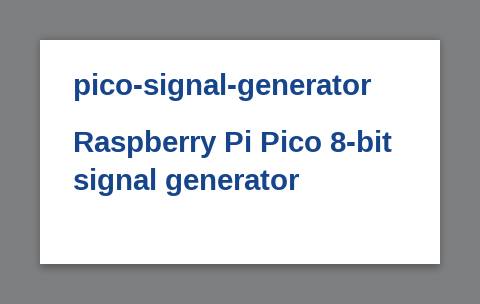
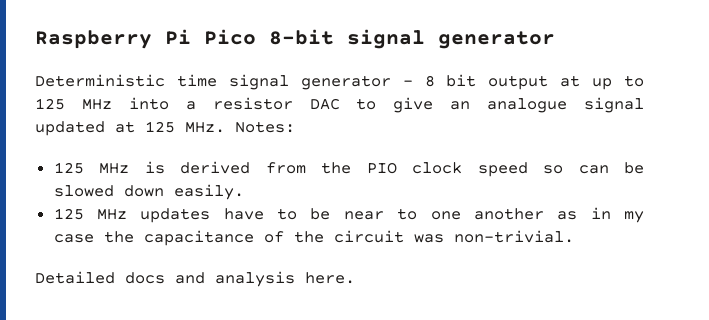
[73,73,372,101] pico-signal-generator // -> (35, 39) none
(300, 183) none -> [35,74,644,90] [35,97,644,113] [35,121,295,136] [53,161,645,177] [53,184,244,200] [53,207,645,223] [53,230,574,246] [35,271,355,287] // Deterministic time signal generator - 8 bit output at up to 125 MHz into a resistor DAC to give an analogue signal updated at 125 MHz. Notes: // 125 MHz is derived from the PIO clock speed so can be slowed down easily. // 125 MHz updates have to be near to one another as in my case the capacitance of the circuit was non-trivial. // Detailed docs and analysis here.

